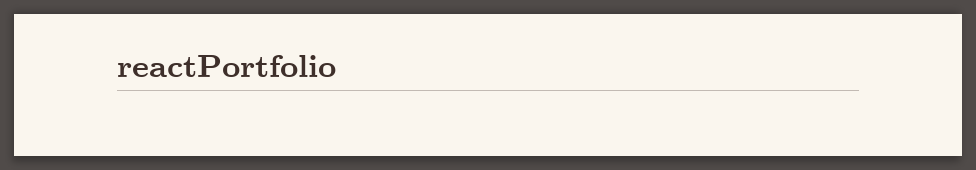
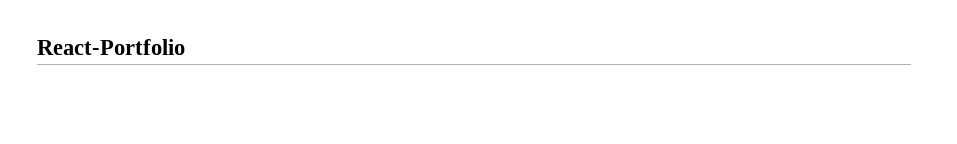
[117,55,336,77] reactPortfolio -> [37,39,185,55] React-Portfolio

